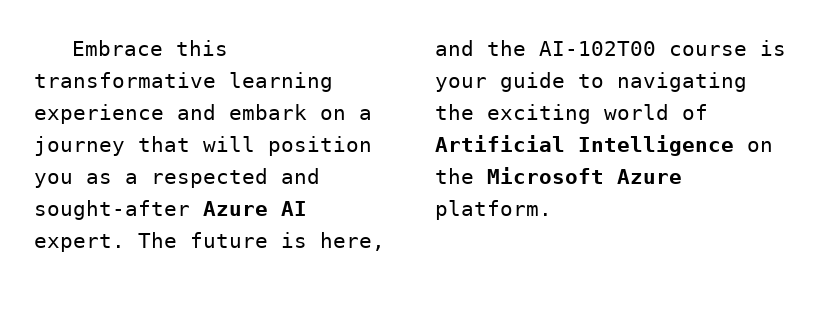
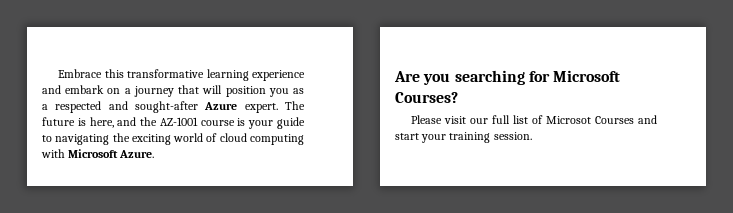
[281,201,307,216] AI -> (238, 106) none
[539,41,656,56] AI-102T00 -> [159,117,198,126] AZ-1001
[435,135,773,156] [435,167,682,184] [435,200,552,220] Artificial Intelligence on the Microsoft Azure platform. -> [219,133,304,145] [41,149,155,158] [394,70,621,85] [395,92,458,103] [411,115,657,124] [395,132,532,143] cloud computing with Microsoft Azure. // Are you searching for Microsoft Courses? // Please visit our full list of Microsot Courses and start your training session.

